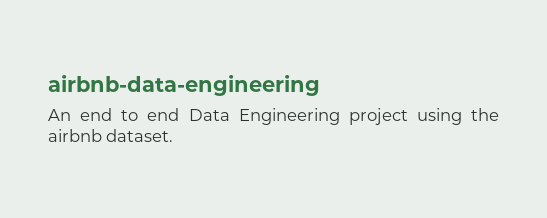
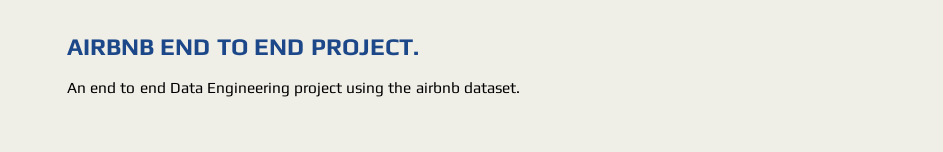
[48,75,320,96] airbnb-data-engineering -> [67,39,419,56] AIRBNB END TO END PROJECT.

